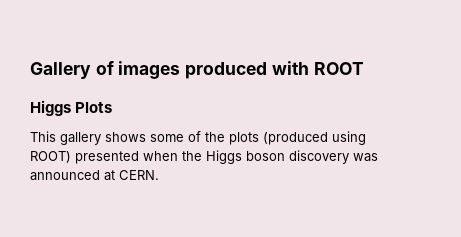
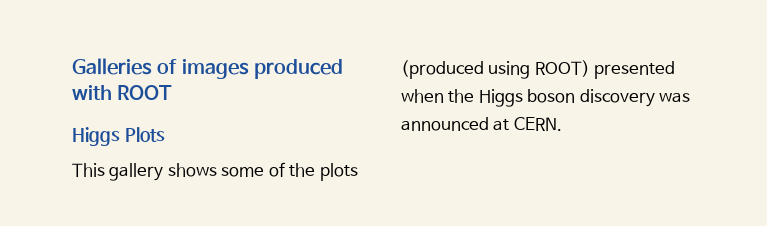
[30,62,91,79] Gallery -> [72,58,152,75] Galleries

